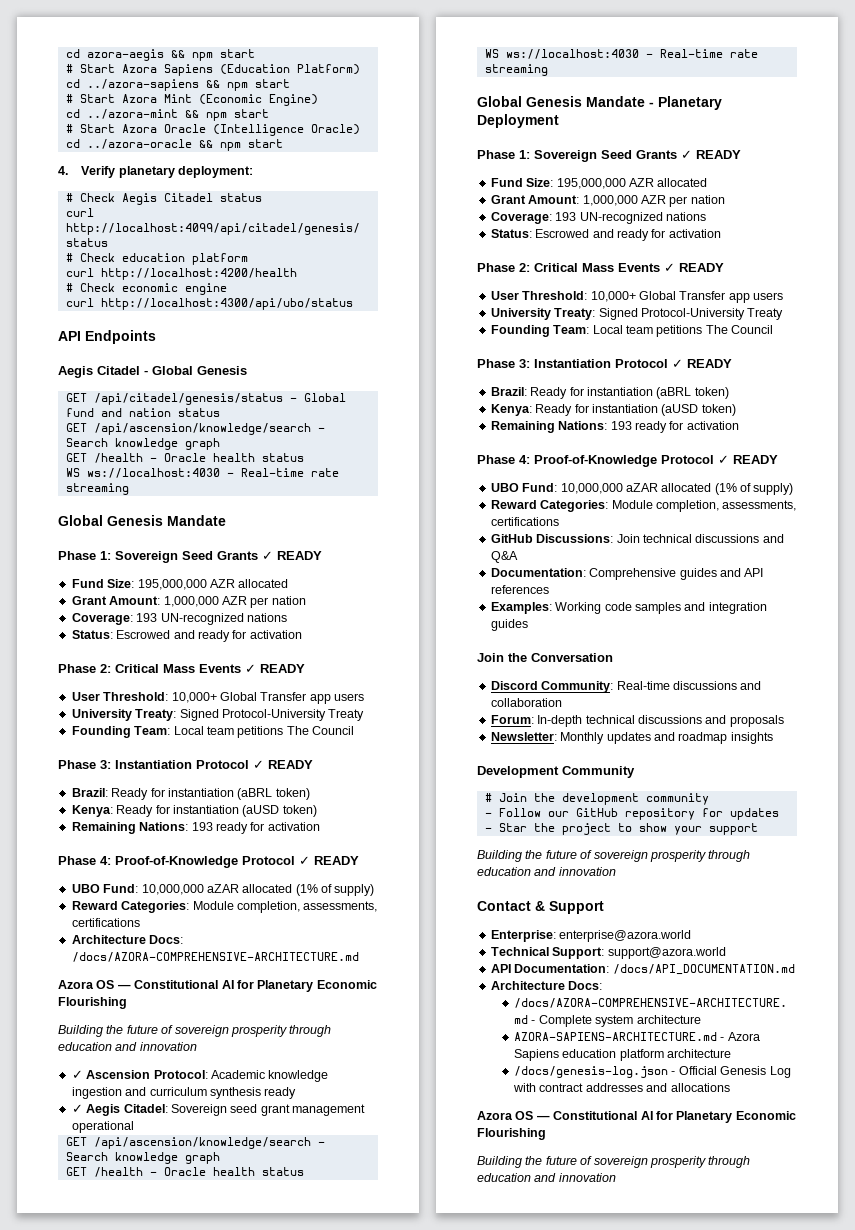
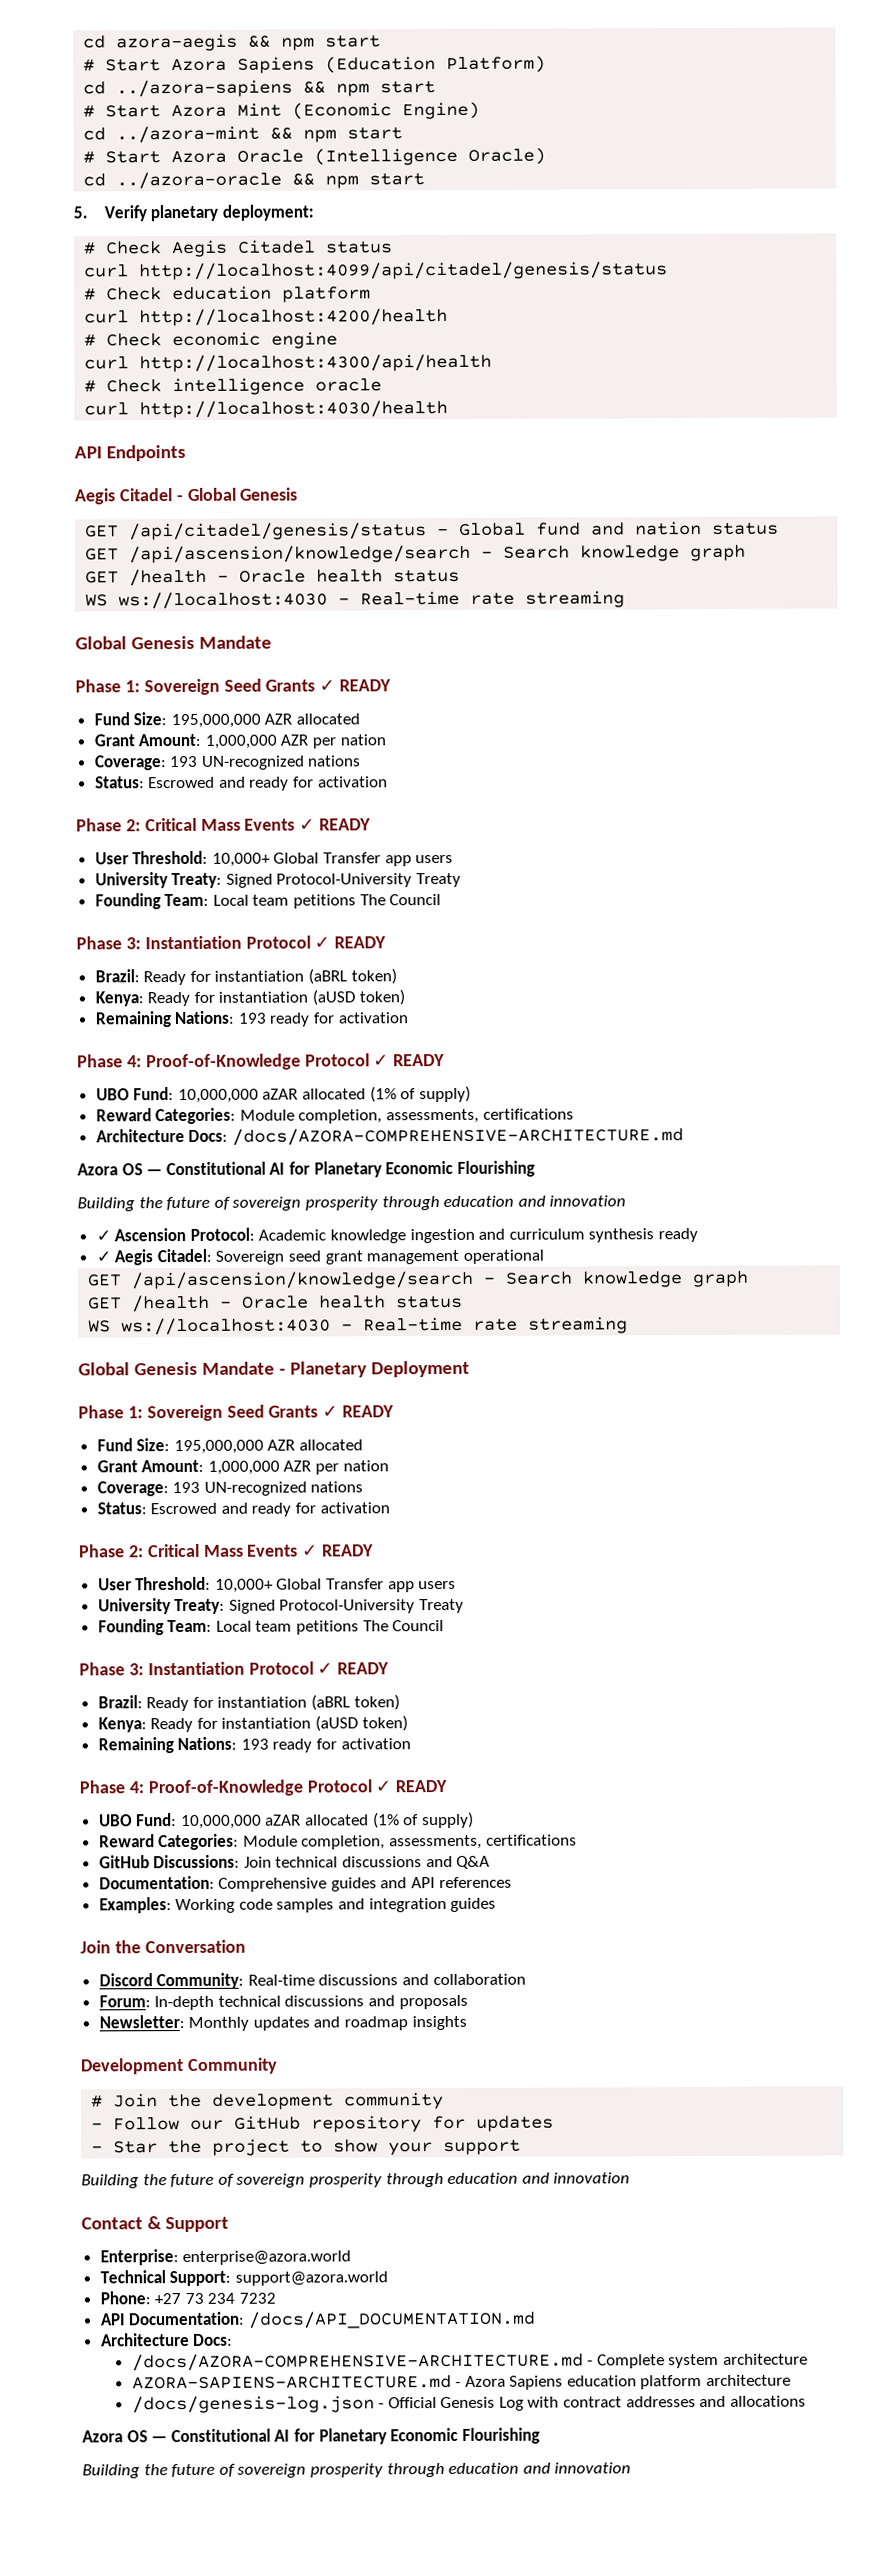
[58,166,68,175] 4. -> [73,206,88,219] 5.
[100,298,353,310] http://localhost:4300/api/ubo/status -> [139,353,493,373] [84,377,383,396] [84,399,449,419] http://localhost:4300/api/health // # Check intelligence oracle // curl http://localhost:4030/health
(726, 953) none -> [99,2291,277,2305] // Phone: +27 73 234 7232

